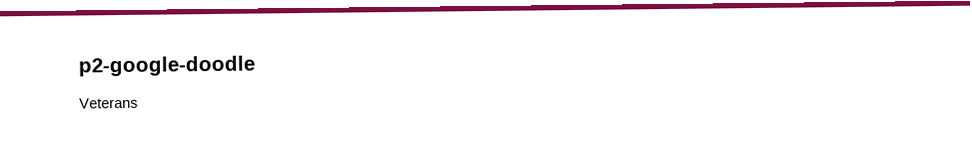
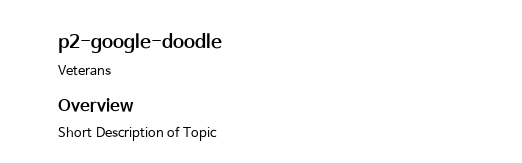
(138, 103) none -> [58,98,134,112] [58,126,217,141] // Overview // Short Description of Topic

